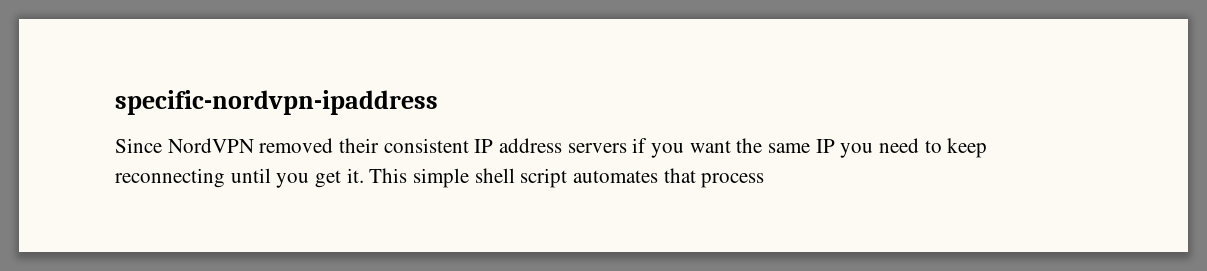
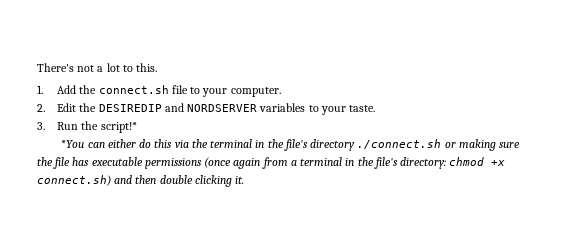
[115,90,438,115] [115,138,988,158] [115,168,765,188] specific-nordvpn-ipaddress // Since NordVPN removed their consistent IP address servers if you want the same IP you need to keep reconnecting until you get it. This simple shell script automates that process -> [37,63,158,72] [37,85,281,97] [37,103,376,115] [37,121,137,133] [61,139,521,151] [37,157,506,169] [37,175,245,187] There's not a lot to this. // 1. Add the connect.sh file to your computer. // 2. Edit the DESIREDIP and NORDSERVER variables to your taste. // 3. Run the script!* // *You can either do this via the terminal in the file's directory ./connect.sh or making sure the file has executable permissions (once again from a terminal in the file's directory: chmod +x connect.sh) and then double clicking it.

